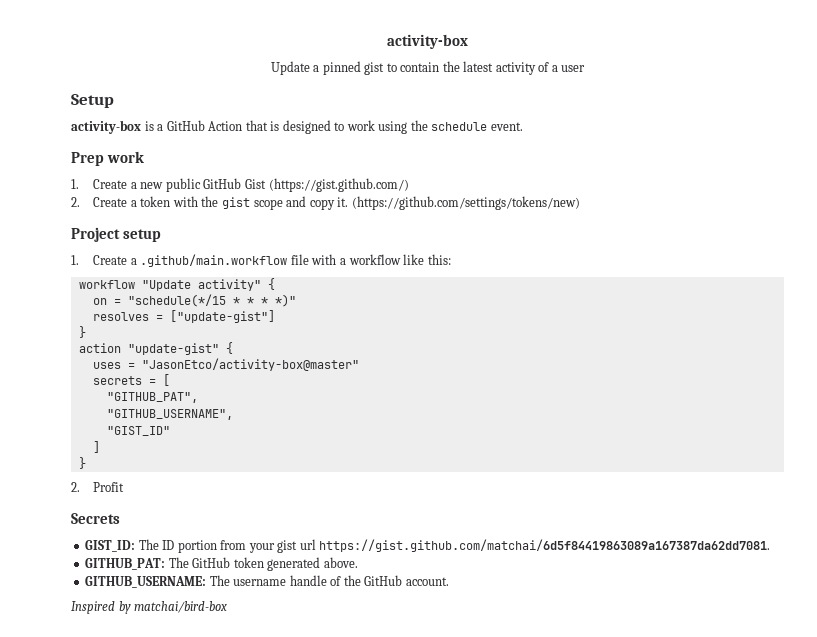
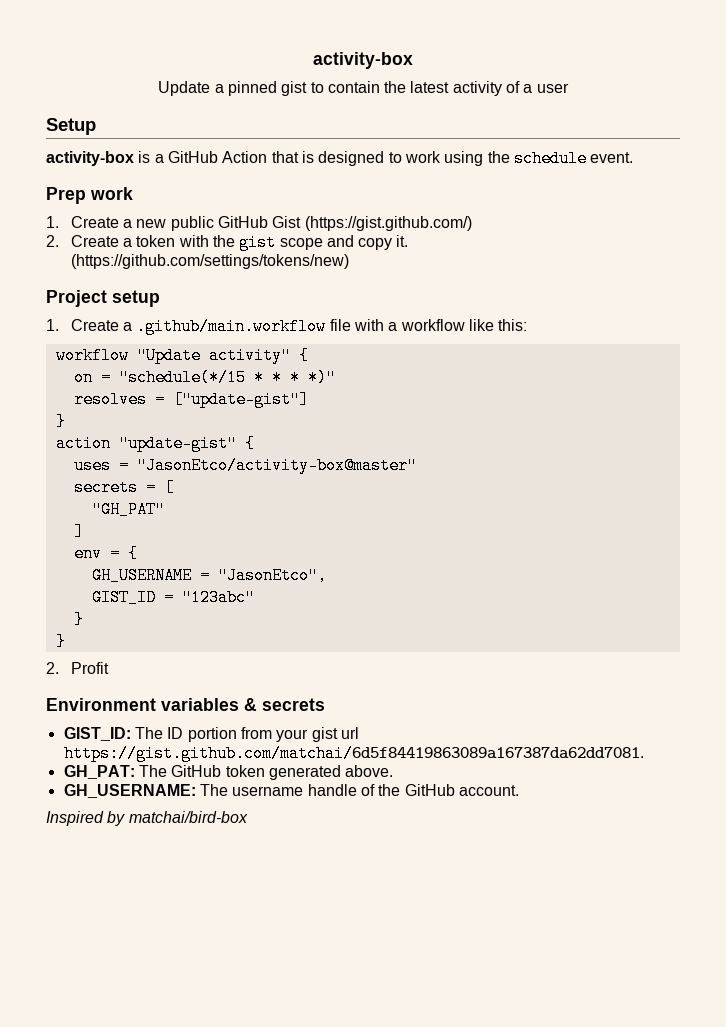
[106,392,198,403] [106,409,233,420] [106,426,170,436] [92,441,100,453] "GITHUB_PAT", // "GITHUB_USERNAME", // "GIST_ID" // ] -> [91,501,165,518] [73,523,84,540] [73,545,138,562] [91,567,327,584] [91,589,255,606] [73,611,84,628] "GH_PAT" // ] // env = { // GH_USERNAME = "JasonEtco", // GIST_ID = "123abc" // }
[71,513,120,524] Secrets -> [46,698,325,711] Environment variables & secrets
[85,558,166,570] GITHUB_PAT: -> [63,765,135,779] GH_PAT:
[85,576,207,588] GITHUB_USERNAME: -> [63,784,196,798] GH_USERNAME:

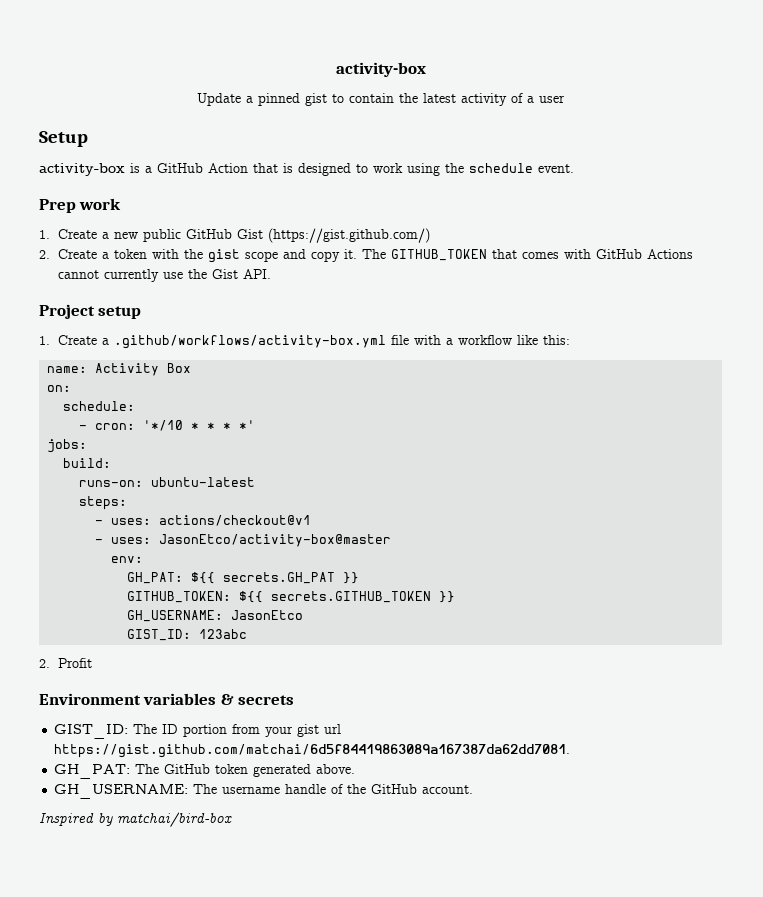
[70,254,349,269] (https://github.com/settings/tokens/new) -> [361,249,693,261] [57,269,271,282] The GITHUB_TOKEN that comes with GitHub Actions cannot currently use the Gist API.
[136,318,327,335] .github/main.workflow -> [113,335,386,349] .github/workflows/activity-box.yml
[55,347,309,364] [73,369,336,386] [73,391,309,408] [55,413,66,430] [55,435,255,452] [73,457,417,474] [73,479,174,496] [91,501,165,518] [73,523,84,540] [73,545,138,562] [91,567,327,584] [91,589,255,606] [73,611,84,628] [55,633,66,650] workflow "Update activity" { // on = "schedule(*/15 * * * *)" // resolves = ["update-gist"] // } // action "update-gist" { // uses = "JasonEtco/activity-box@master" // secrets = [ // "GH_PAT" // ] // env = { // GH_USERNAME = "JasonEtco", // GIST_ID = "123abc" // } // } -> [47,363,192,376] [47,385,72,392] [63,401,136,411] [79,420,256,431] [47,439,88,453] [63,458,112,468] [79,477,256,487] [79,496,128,510] [95,515,312,526] [95,534,392,547] [111,556,144,563] [127,572,360,584] [127,591,456,603] [127,610,304,622] [127,629,248,641] name: Activity Box // on: // schedule: // - cron: '*/10 * * * *' // jobs: // build: // runs-on: ubuntu-latest // steps: // - uses: actions/checkout@v1 // - uses: JasonEtco/activity-box@master // env: // GH_PAT: ${{ secrets.GH_PAT }} // GITHUB_TOKEN: ${{ secrets.GITHUB_TOKEN }} // GH_USERNAME: JasonEtco // GIST_ID: 123abc

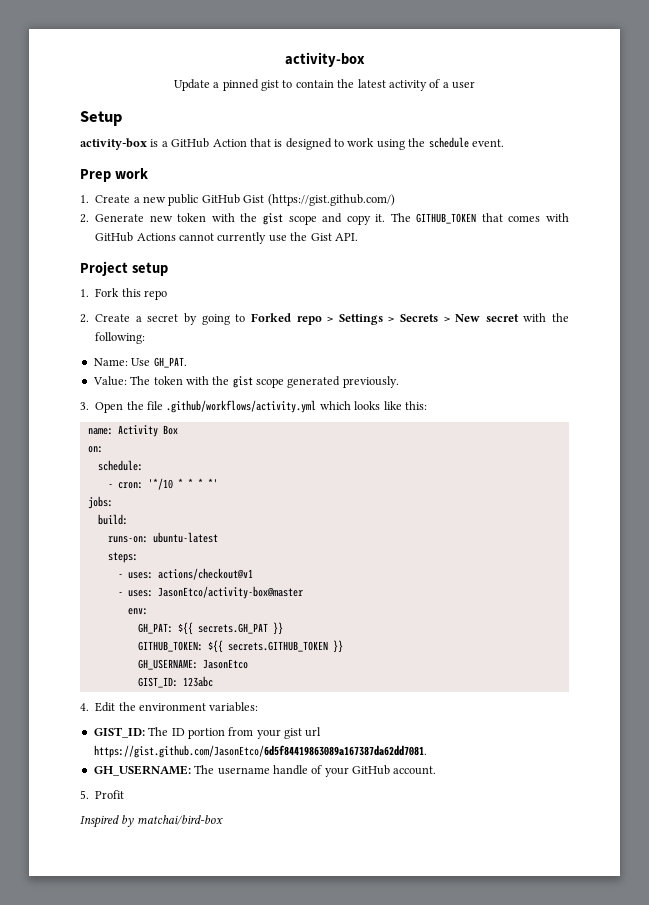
[57,249,109,259] Create a -> [95,214,173,222] Generate new
[57,335,512,349] Create a .github/workflows/activity-box.yml file with a workflow -> [95,288,167,300] [80,313,569,325] [95,332,146,344] [93,357,187,368] [92,376,399,388] [80,400,381,413] Fork this repo // 2. Create a secret by going to Forked repo > Settings > Secrets > New secret with the following: // Name: Use GH_PAT. // Value: The token with the gist scope generated previously. // 3. Open the file .github/workflows/activity.yml which looks
[39,658,92,668] [39,693,295,705] 2. Profit // Environment variables & secrets -> [80,702,259,712] 4. Edit the environment variables:
[54,744,571,758] [54,764,356,779] https://gist.github.com/matchai/6d5f84419863089a167387da62dd7081. // GH_PAT: The GitHub token generated above. -> [93,745,427,758] https://gist.github.com/JasonEtco/6d5f84419863089a167387da62dd7081.
[347,784,367,794] the -> [324,767,349,777] your
(474, 789) none -> [80,790,125,799] // 5. Profit

